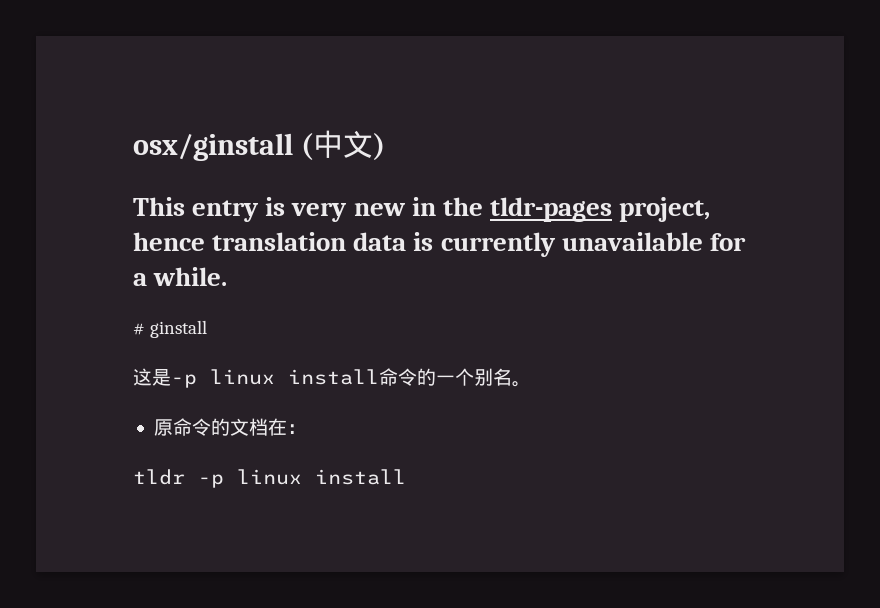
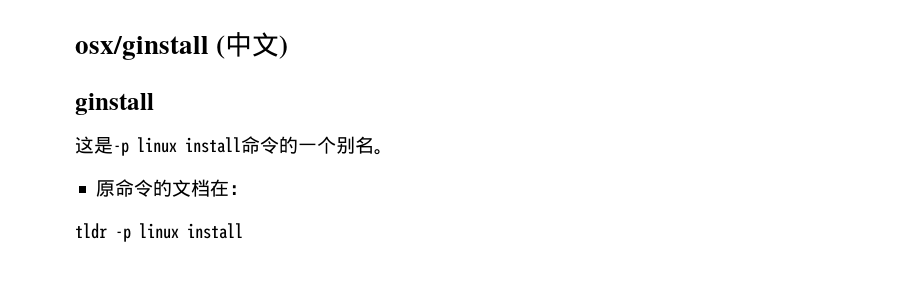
[133,197,711,222] [133,232,746,257] [133,267,228,286] [133,323,145,335] This entry is very new in the tldr-pages project, hence translation data is currently unavailable for a while. // # -> (289, 47) none

